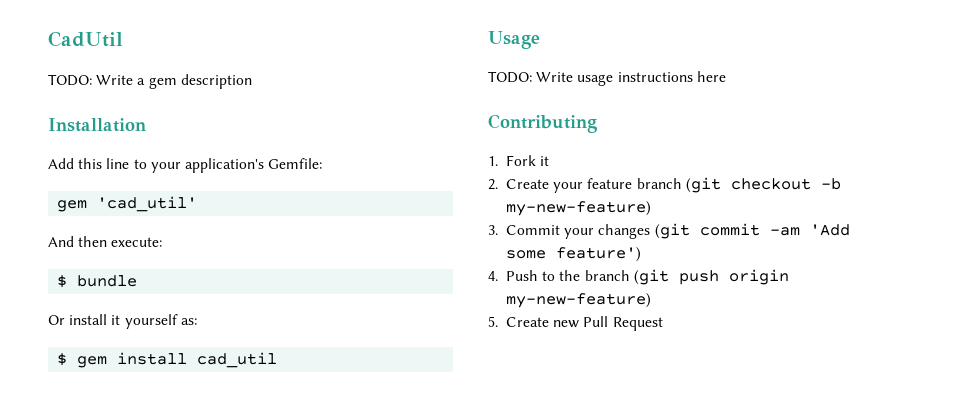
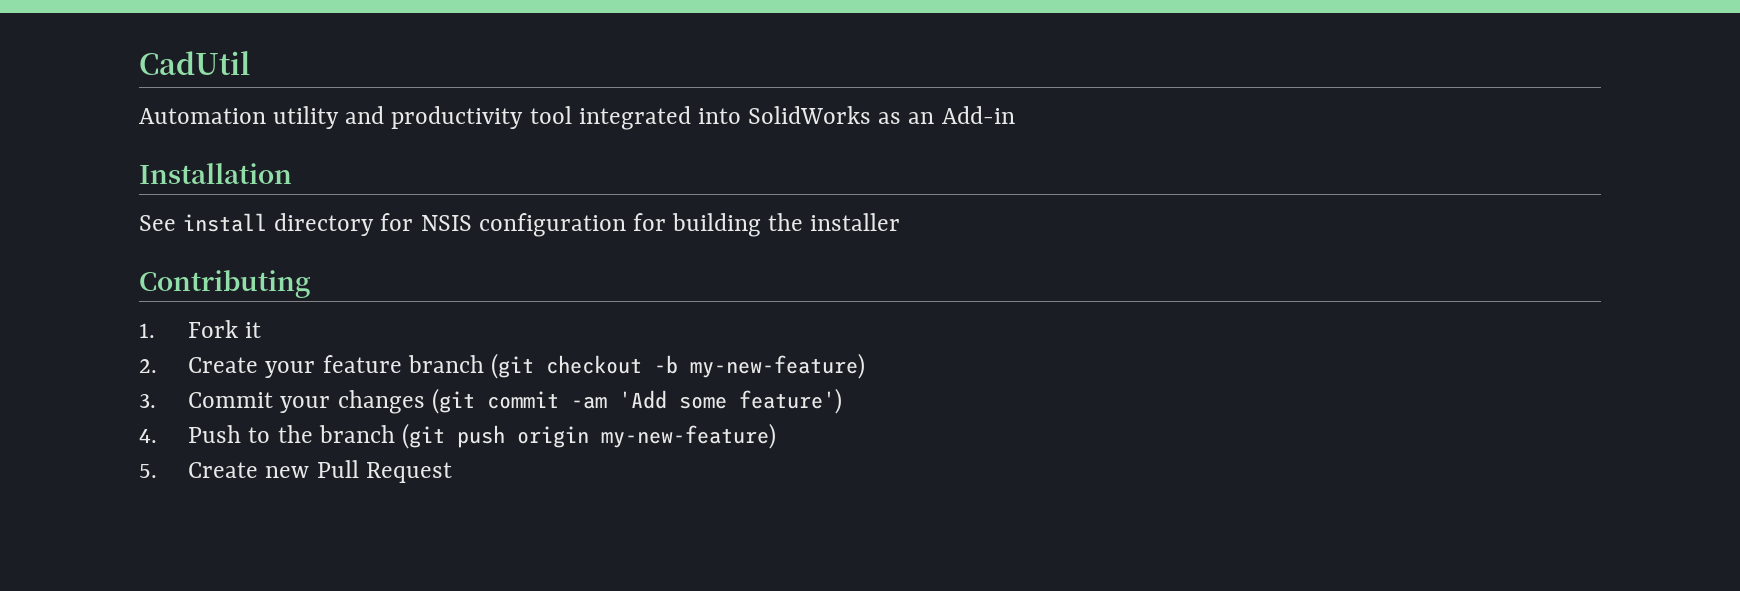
[48,74,252,89] [48,118,146,132] [48,158,323,173] [57,196,198,212] [48,236,163,247] [57,275,138,288] [48,314,197,329] [57,352,278,368] [488,31,540,49] [488,71,726,86] TODO: Write a gem description // Installation // Add this line to your application's Gemfile: // gem 'cad_util' // And then execute: // $ bundle // Or install it yourself as: // $ gem install cad_util // Usage // TODO: Write usage instructions here -> [139,106,1015,130] [139,163,292,184] [139,213,901,237] Automation utility and productivity tool integrated into SolidWorks as an Add-in // Installation // See install directory for NSIS configuration for building the installer

